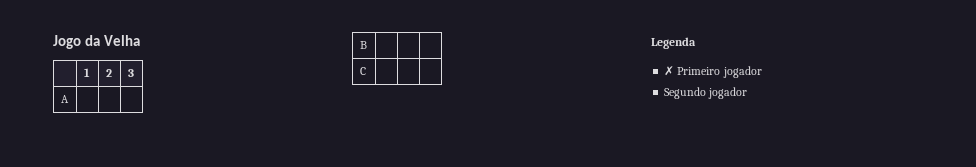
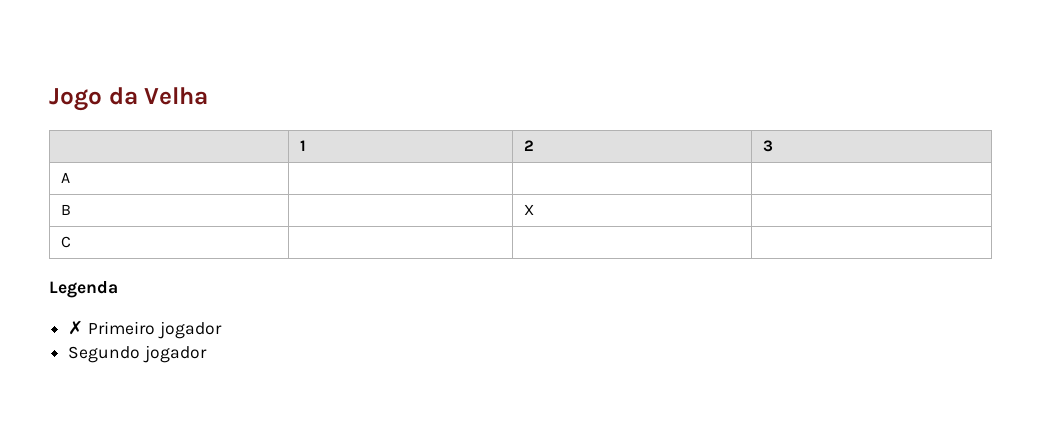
(367, 45) none -> [524,204,535,215] X

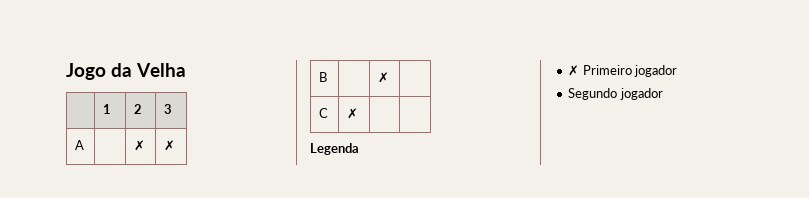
(71, 177) | -> [134,140,146,151] [164,140,176,151] ✗ | ✗
[524,204,535,215] X -> [378,72,390,83] ✗
(72, 242) none -> [347,108,359,119] ✗

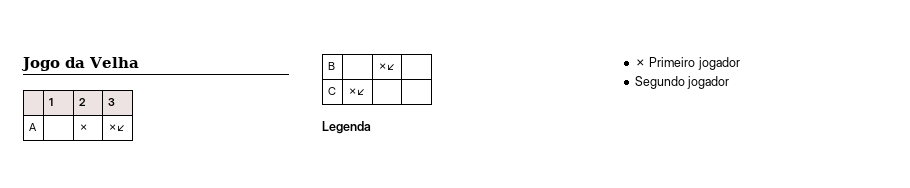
[164,140,176,151] ✗ -> [107,124,125,131] ✗↙
[378,72,390,83] ✗ -> [377,63,395,70] ✗↙
[347,108,359,119] ✗ -> [347,88,365,95] ✗↙

